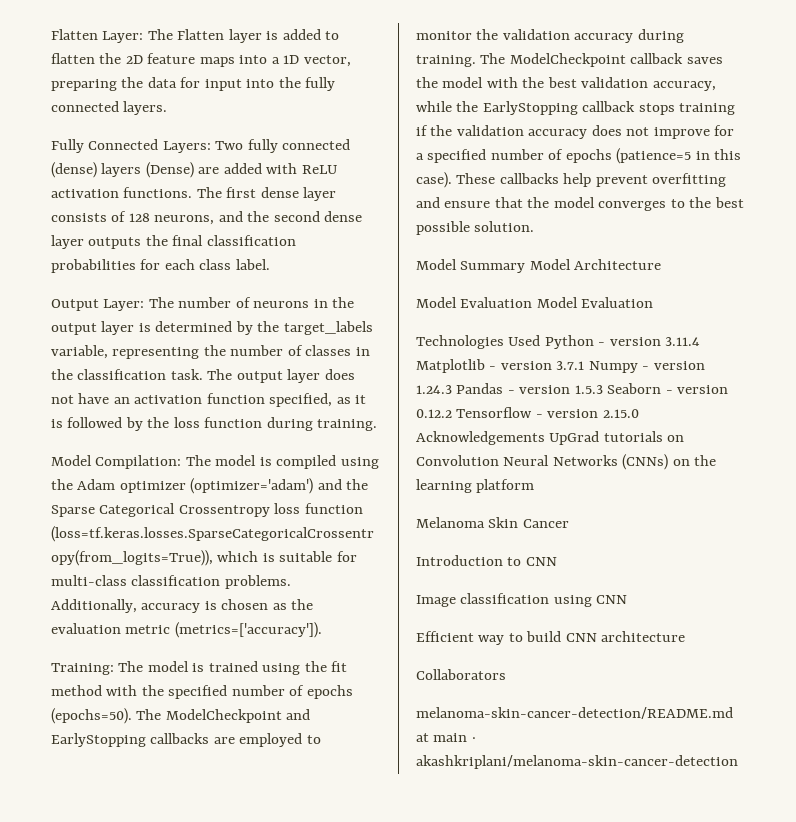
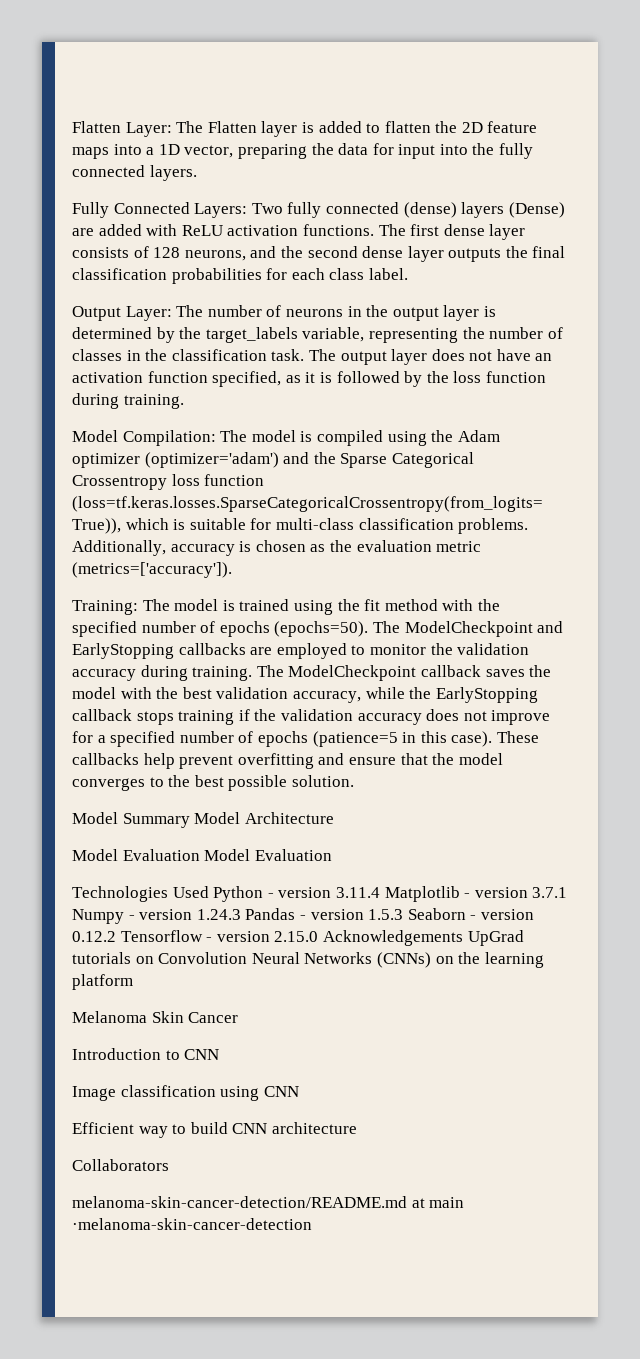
[471,737,476,742] [416,755,738,769] · akashkriplani/melanoma-skin-cancer-detection -> [72,1218,312,1230] ·melanoma-skin-cancer-detection

